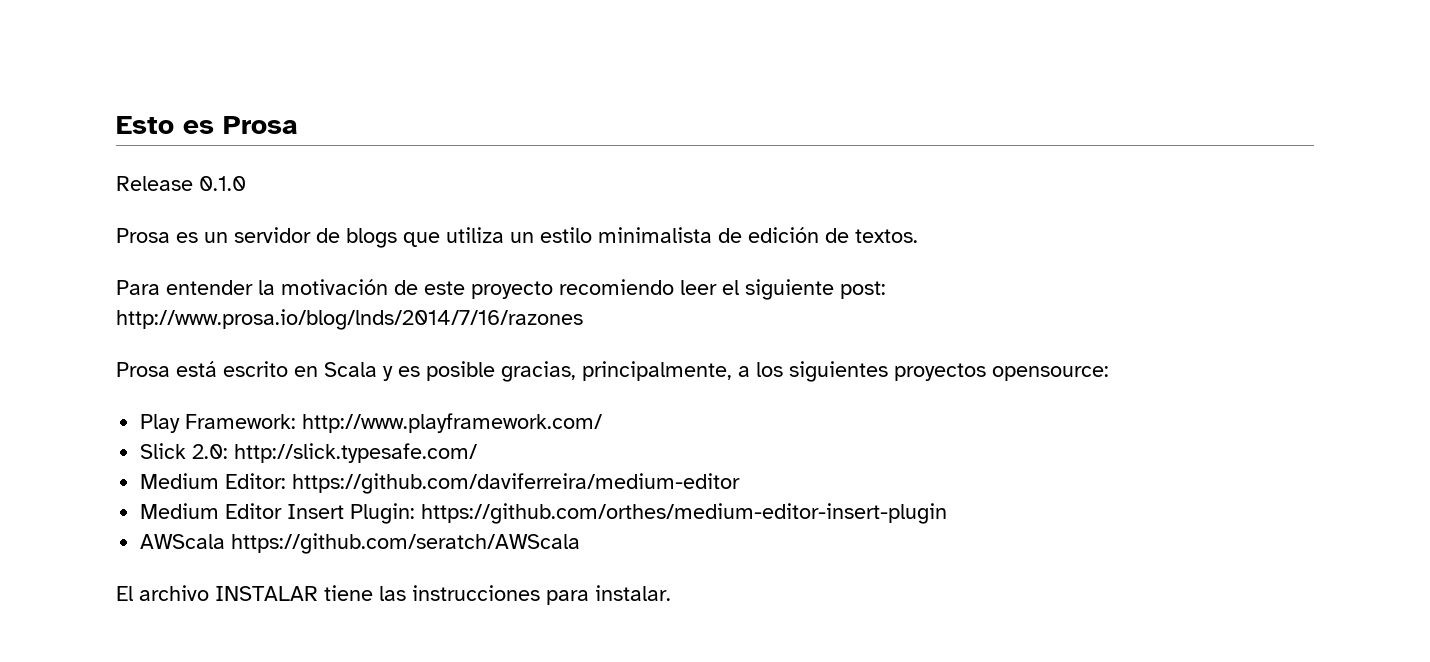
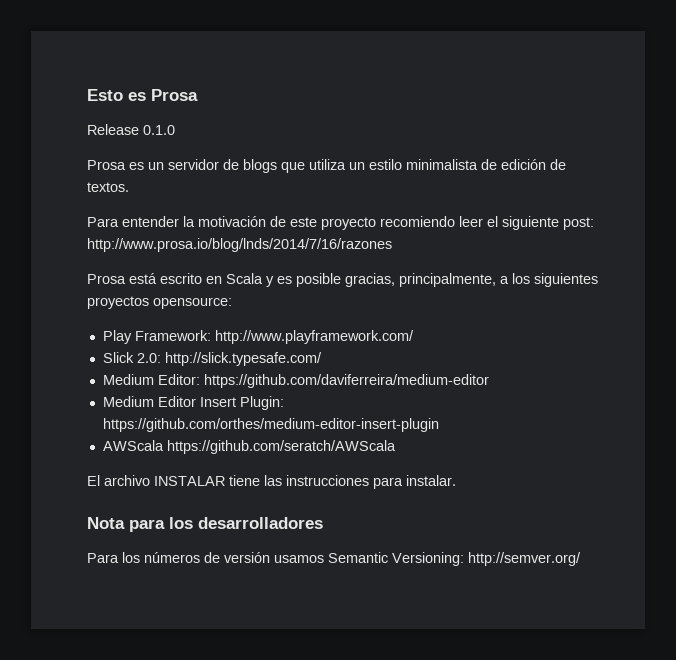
(671, 593) none -> [87,517,323,532] [87,552,581,566] // Nota para los desarrolladores // Para los números de versión usamos Semantic Versioning: http://semver.org/

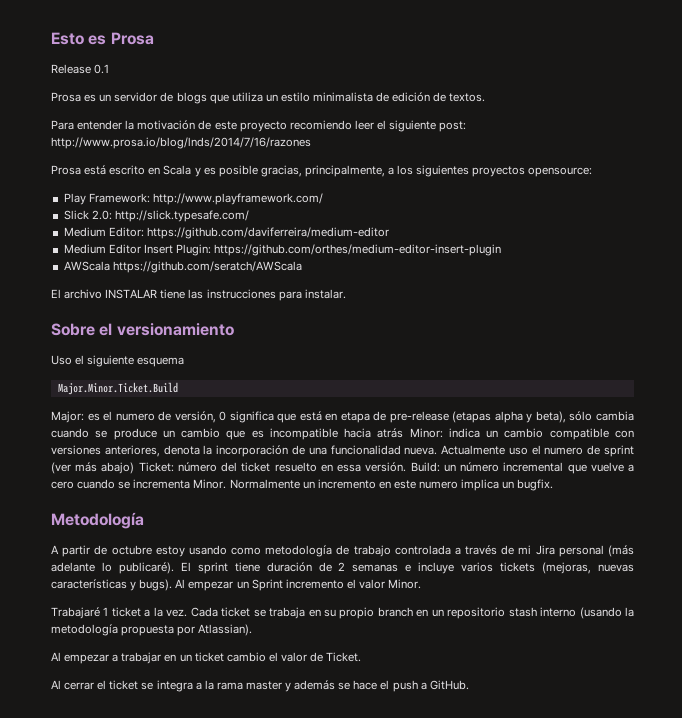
[143,125,175,135] 0.1.0 -> [94,64,110,74] 0.1
[87,517,323,532] [87,552,581,566] Nota para los desarrolladores // Para los números de versión usamos Semantic Versioning: http://semver.org/ -> [51,323,234,336] [51,355,185,367] [57,382,178,395] [51,411,634,423] [51,428,634,440] [51,445,634,457] [51,462,635,474] [51,479,554,491] [51,512,144,529] [51,545,635,557] [51,562,634,574] [51,579,422,591] [51,607,634,619] [51,624,253,636] [51,652,362,664] [51,680,469,692] Sobre el versionamiento // Uso el siguiente esquema // Major.Minor.Ticket.Build // Major: es el numero de versión, 0 significa que está en etapa de pre-release (etapas alpha y beta), sólo cambia cuando se produce un cambio que es incompatible hacia atrás Minor: indica un cambio compatible con versiones anteriores, denota la incorporación de una funcionalidad nueva. Actualmente uso el numero de sprint (ver más abajo) Ticket: número del ticket resuelto en essa versión. Build: un número incremental que vuelve a cero cuando se incrementa Minor. Normalmente un incremento en este numero implica un bugfix. // Metodología // A partir de octubre estoy usando como metodología de trabajo controlada a través de mi Jira personal (más adelante lo publicaré). El sprint tiene duración de 2 semanas e incluye varios tickets (mejoras, nuevas características y bugs). Al empezar un Sprint incremento el valor Minor. // Trabajaré 1 ticket a la vez. Cada ticket se trabaja en su propio branch en un repositorio stash interno (usando la metodología propuesta por Atlassian). // Al empezar a trabajar en un ticket cambio el valor de Ticket. // Al cerrar el ticket se integra a la rama master y además se hace el push a GitHub.

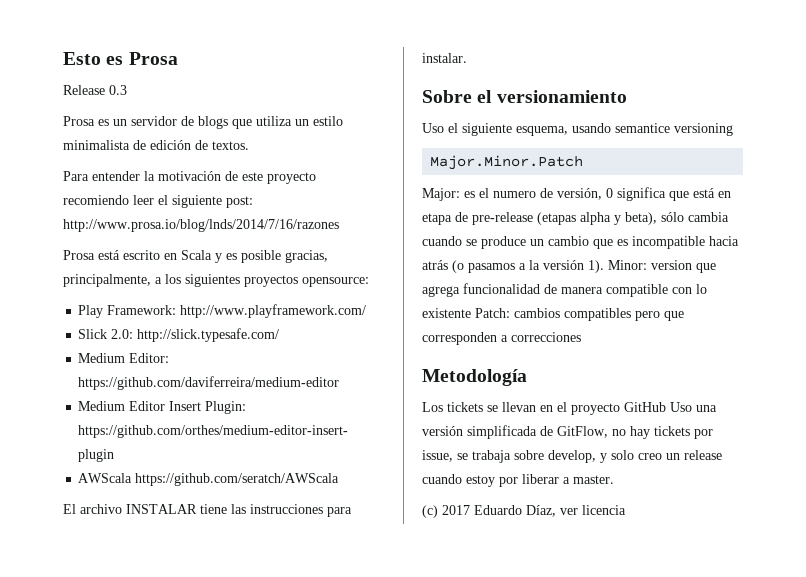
[94,64,110,74] 0.1 -> [109,85,127,95] 0.3
[137,357,185,367] [57,382,178,395] esquema // Major.Minor.Ticket.Build -> [516,123,733,136] [430,155,584,170] esquema, usando semantice versioning // Major.Minor.Patch
[409,428,634,440] [51,445,634,457] [51,462,635,474] [51,479,554,491] [51,512,144,529] [51,545,635,557] [51,562,634,574] [51,579,422,591] [51,607,634,619] [51,624,253,636] [51,652,362,664] [51,680,469,692] Minor: indica un cambio compatible con versiones anteriores, denota la incorporación de una funcionalidad nueva. Actualmente uso el numero de sprint (ver más abajo) Ticket: número del ticket resuelto en essa versión. Build: un número incremental que vuelve a cero cuando se incrementa Minor. Normalmente un incremento en este numero implica un bugfix. // Metodología // A partir de octubre estoy usando como metodología de trabajo controlada a través de mi Jira personal (más adelante lo publicaré). El sprint tiene duración de 2 semanas e incluye varios tickets (mejoras, nuevas características y bugs). Al empezar un Sprint incremento el valor Minor. // Trabajaré 1 ticket a la vez. Cada ticket se trabaja en su propio branch en un repositorio stash interno (usando la metodología propuesta por Atlassian). // Al empezar a trabajar en un ticket cambio el valor de Ticket. // Al cerrar el ticket se integra a la rama master y además se hace el push a GitHub. -> [452,260,716,273] [422,283,707,297] [422,308,684,321] [422,332,581,345] [422,369,527,386] [422,402,717,415] [422,425,713,439] [422,450,722,463] [422,474,614,487] [422,505,626,518] (o pasamos a la versión 1). Minor: version que agrega funcionalidad de manera compatible con lo existente Patch: cambios compatibles pero que corresponden a correcciones // Metodología // Los tickets se llevan en el proyecto GitHub Uso una versión simplificada de GitFlow, no hay tickets por issue, se trabaja sobre develop, y solo creo un release cuando estoy por liberar a master. // (c) 2017 Eduardo Díaz, ver licencia

